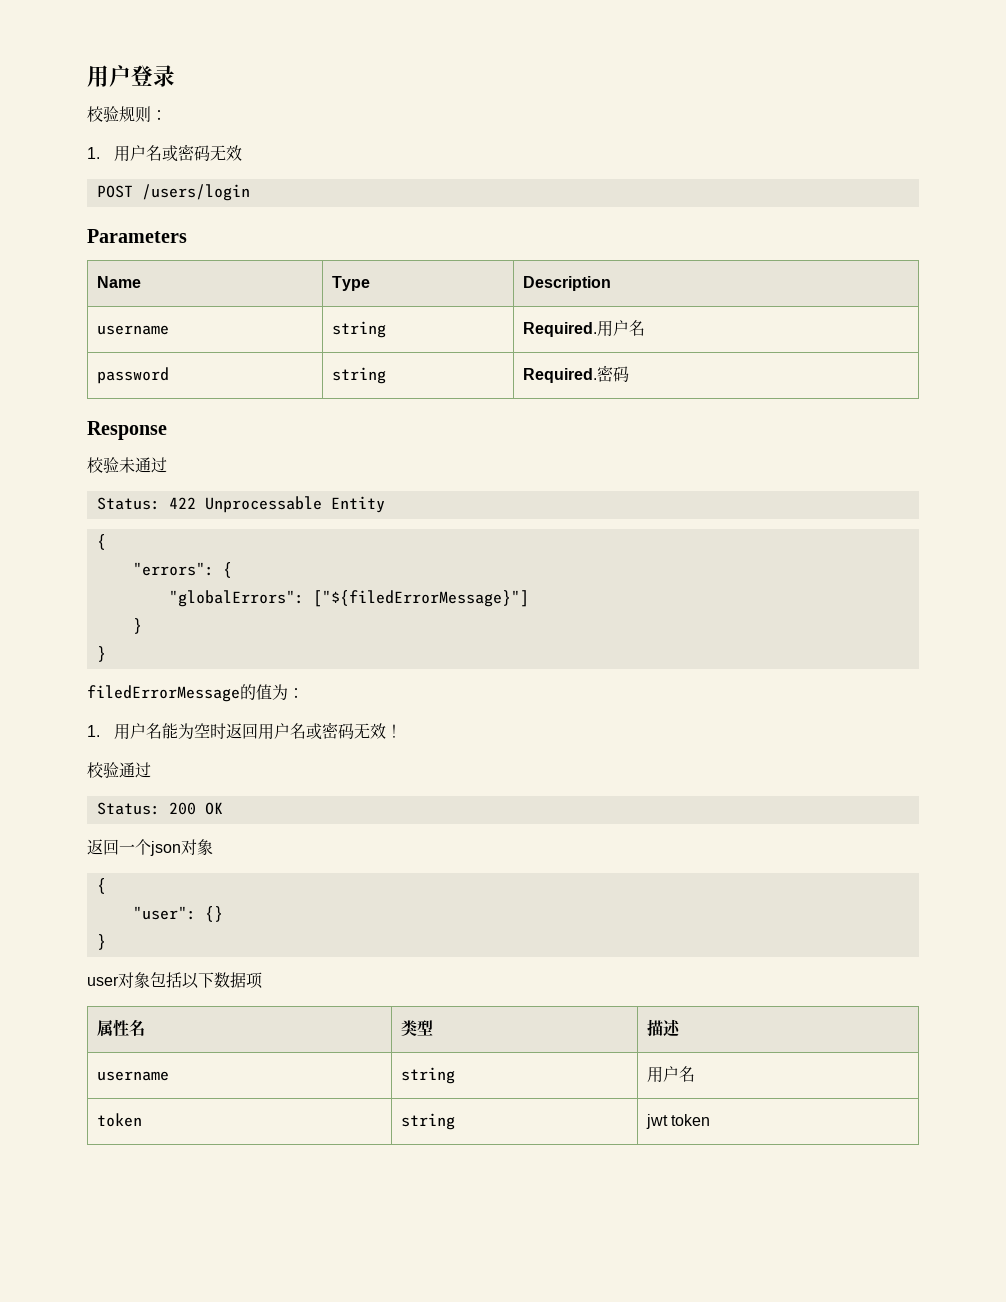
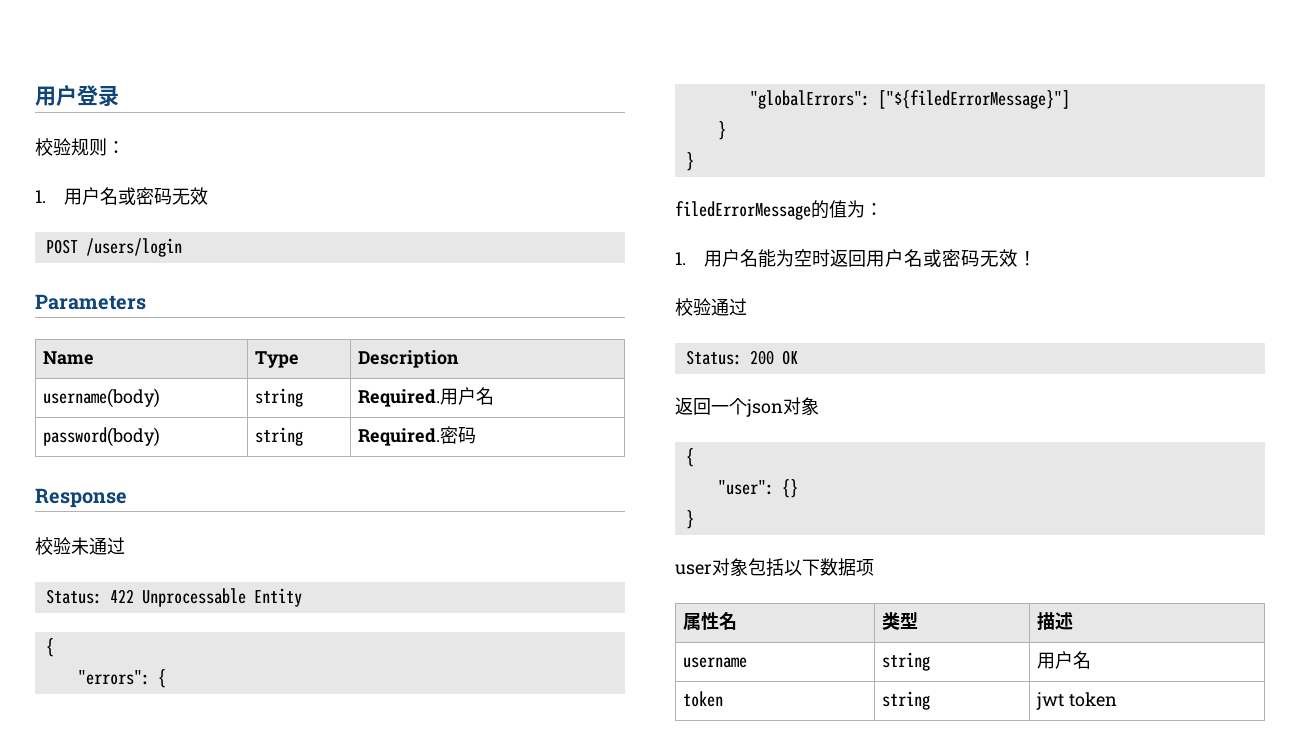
[97,325,170,335] username -> [42,388,160,408] username(body)
[97,367,170,384] password -> [42,427,160,447] password(body)

